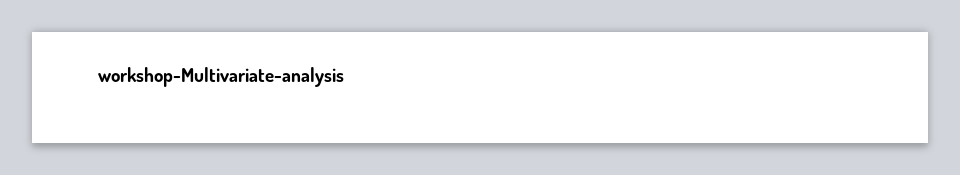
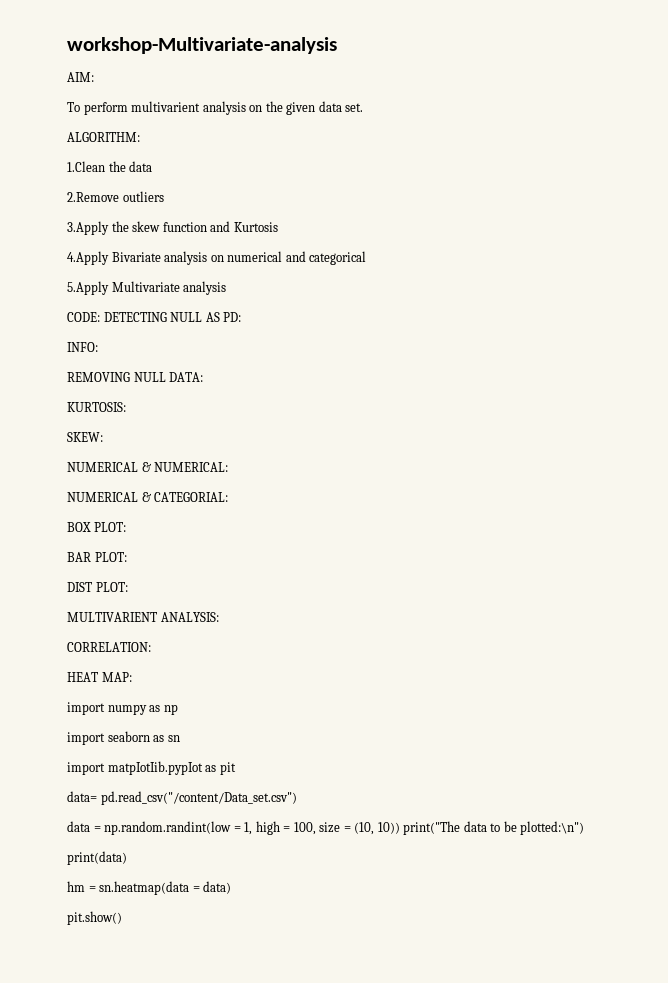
(344, 77) none -> [67,72,94,82] [67,101,364,115] [67,132,140,142] [67,161,153,172] [67,191,164,202] [67,221,278,235] [67,251,367,265] [67,281,227,295] [67,312,242,322] [67,342,98,352] [67,372,204,382] [67,402,126,412] [67,432,103,442] [67,462,229,472] [67,492,229,502] [67,522,126,532] [67,552,127,562] [67,582,128,592] [67,612,219,622] [67,642,151,652] [67,672,132,682] [67,702,178,715] [67,731,180,745] [67,761,236,775] [67,791,297,805] [67,821,585,835] [67,851,127,865] [67,881,232,895] [67,911,122,925] // AIM: // To perform multivarient analysis on the given data set. // ALGORITHM: // 1.Clean the data // 2.Remove outliers // 3.Apply the skew function and Kurtosis // 4.Apply Bivariate analysis on numerical and categorical // 5.Apply Multivariate analysis // CODE: DETECTING NULL AS PD: // INFO: // REMOVING NULL DATA: // KURTOSIS: // SKEW: // NUMERICAL & NUMERICAL: // NUMERICAL & CATEGORIAL: // BOX PLOT: // BAR PLOT: // DIST PLOT: // MULTIVARIENT ANALYSIS: // CORRELATION: // HEAT MAP: // import numpy as np // import seaborn as sn // import matpIotIib.pypIot as pit // data= pd.read_csv("/content/Data_set.csv") // data = np.random.randint(low = 1, high = 100, size = (10, 10)) print("The data to be plotted:\n") // print(data) // hm = sn.heatmap(data = data) // pit.show()

